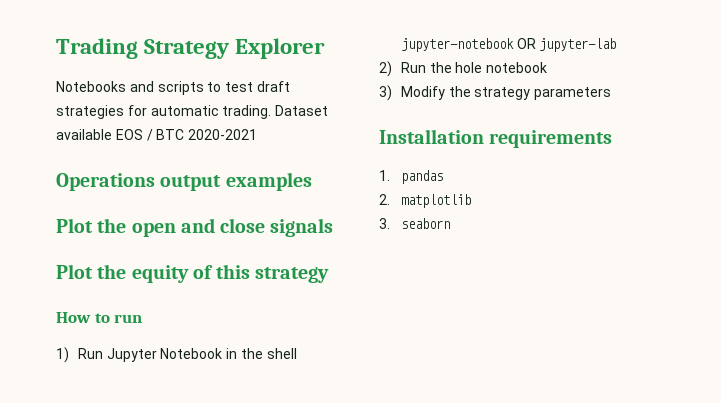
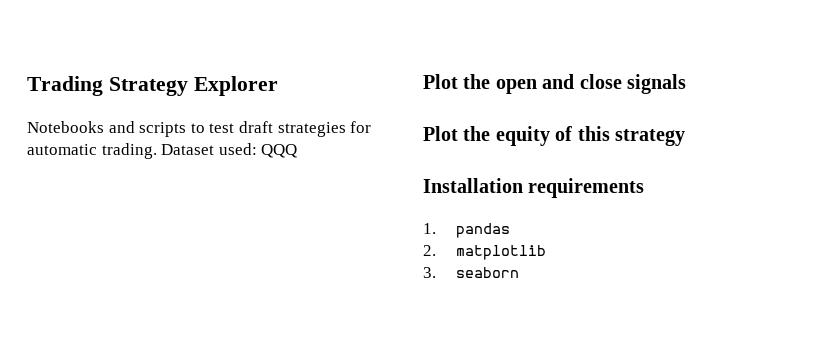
[56,129,258,141] [56,172,312,191] available EOS / BTC 2020-2021 // Operations output examples -> [218,143,298,158] used: QQQ
[56,312,143,323] [56,347,297,363] [400,38,617,52] [379,61,548,77] [379,85,612,101] // How to run // 1) Run Jupyter Notebook in the shell jupyter-notebook OR jupyter-lab // 2) Run the hole notebook // 3) Modify the strategy parameters -> (685, 137) none

